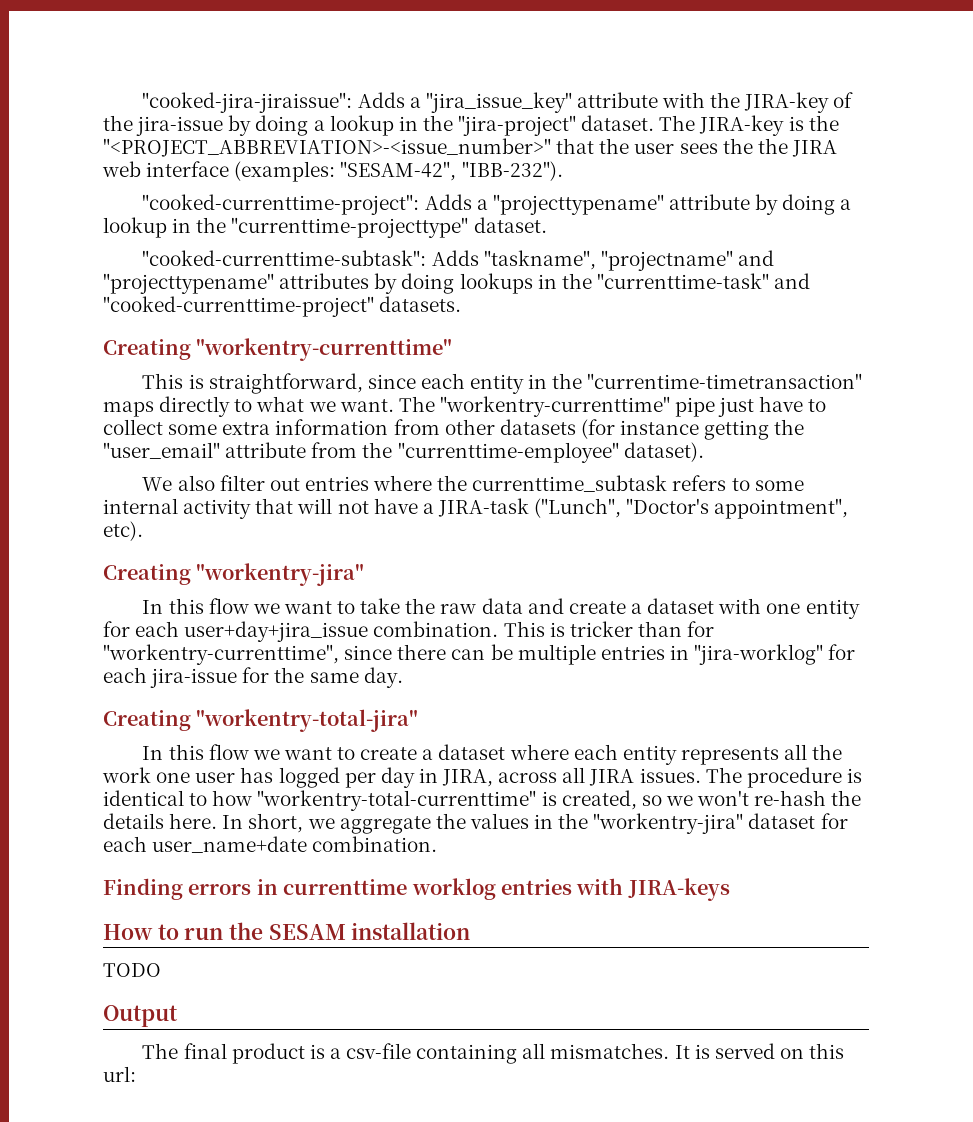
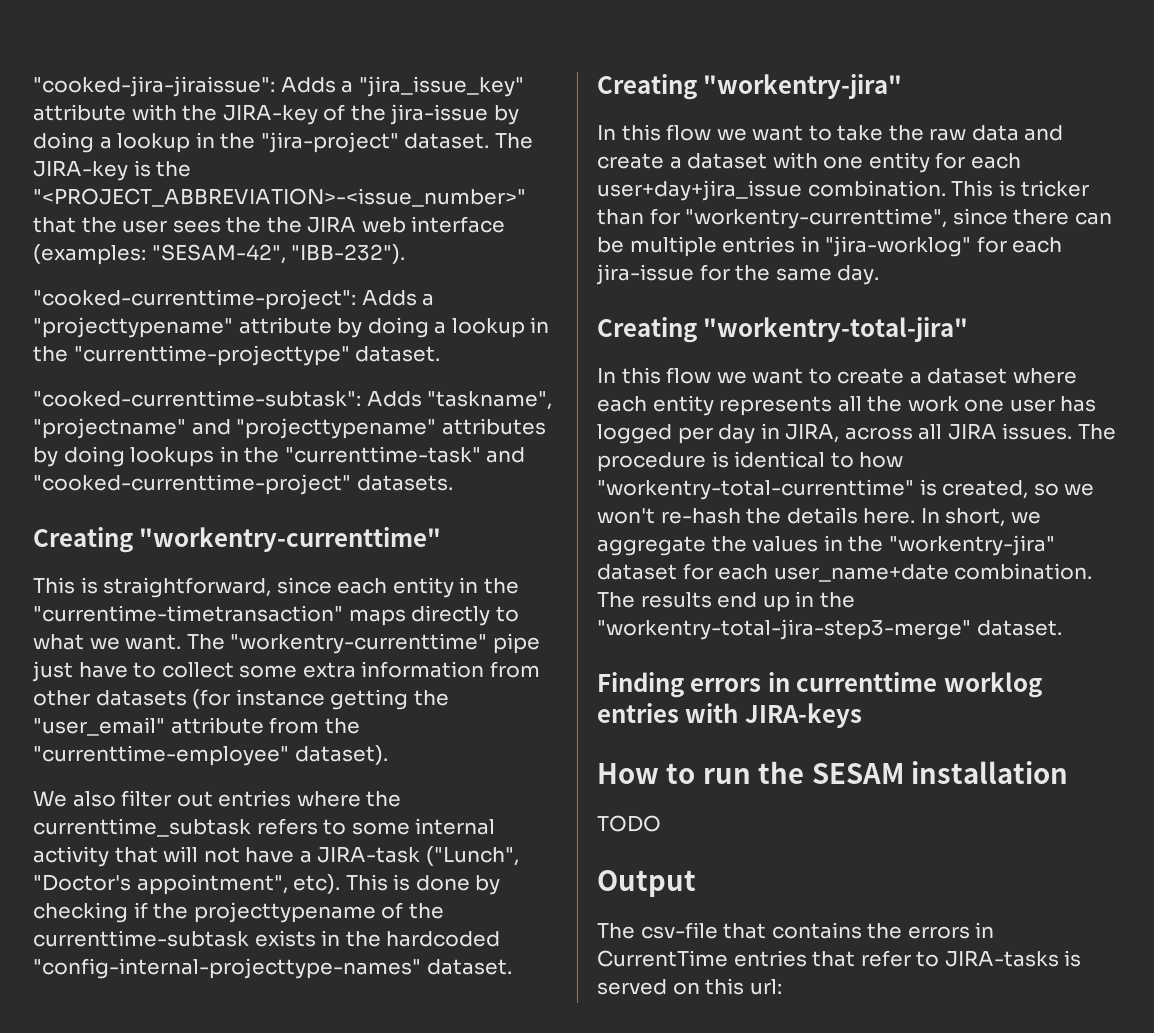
(143, 531) none -> [345,874,501,895] [33,902,444,923] [33,930,501,947] [33,958,512,979] This is done by checking if the projecttypename of the currenttime-subtask exists in the hardcoded "config-internal-projecttype-names" dataset.
(438, 844) none -> [597,591,855,612] [597,619,1062,640] The results end up in the "workentry-total-jira-step3-merge" dataset.
[183,1043,690,1064] final product is a csv-file containing all mismatches. It -> [640,922,995,939] [597,950,1059,967] csv-file that contains the errors in CurrentTime entries that refer to JIRA-tasks

